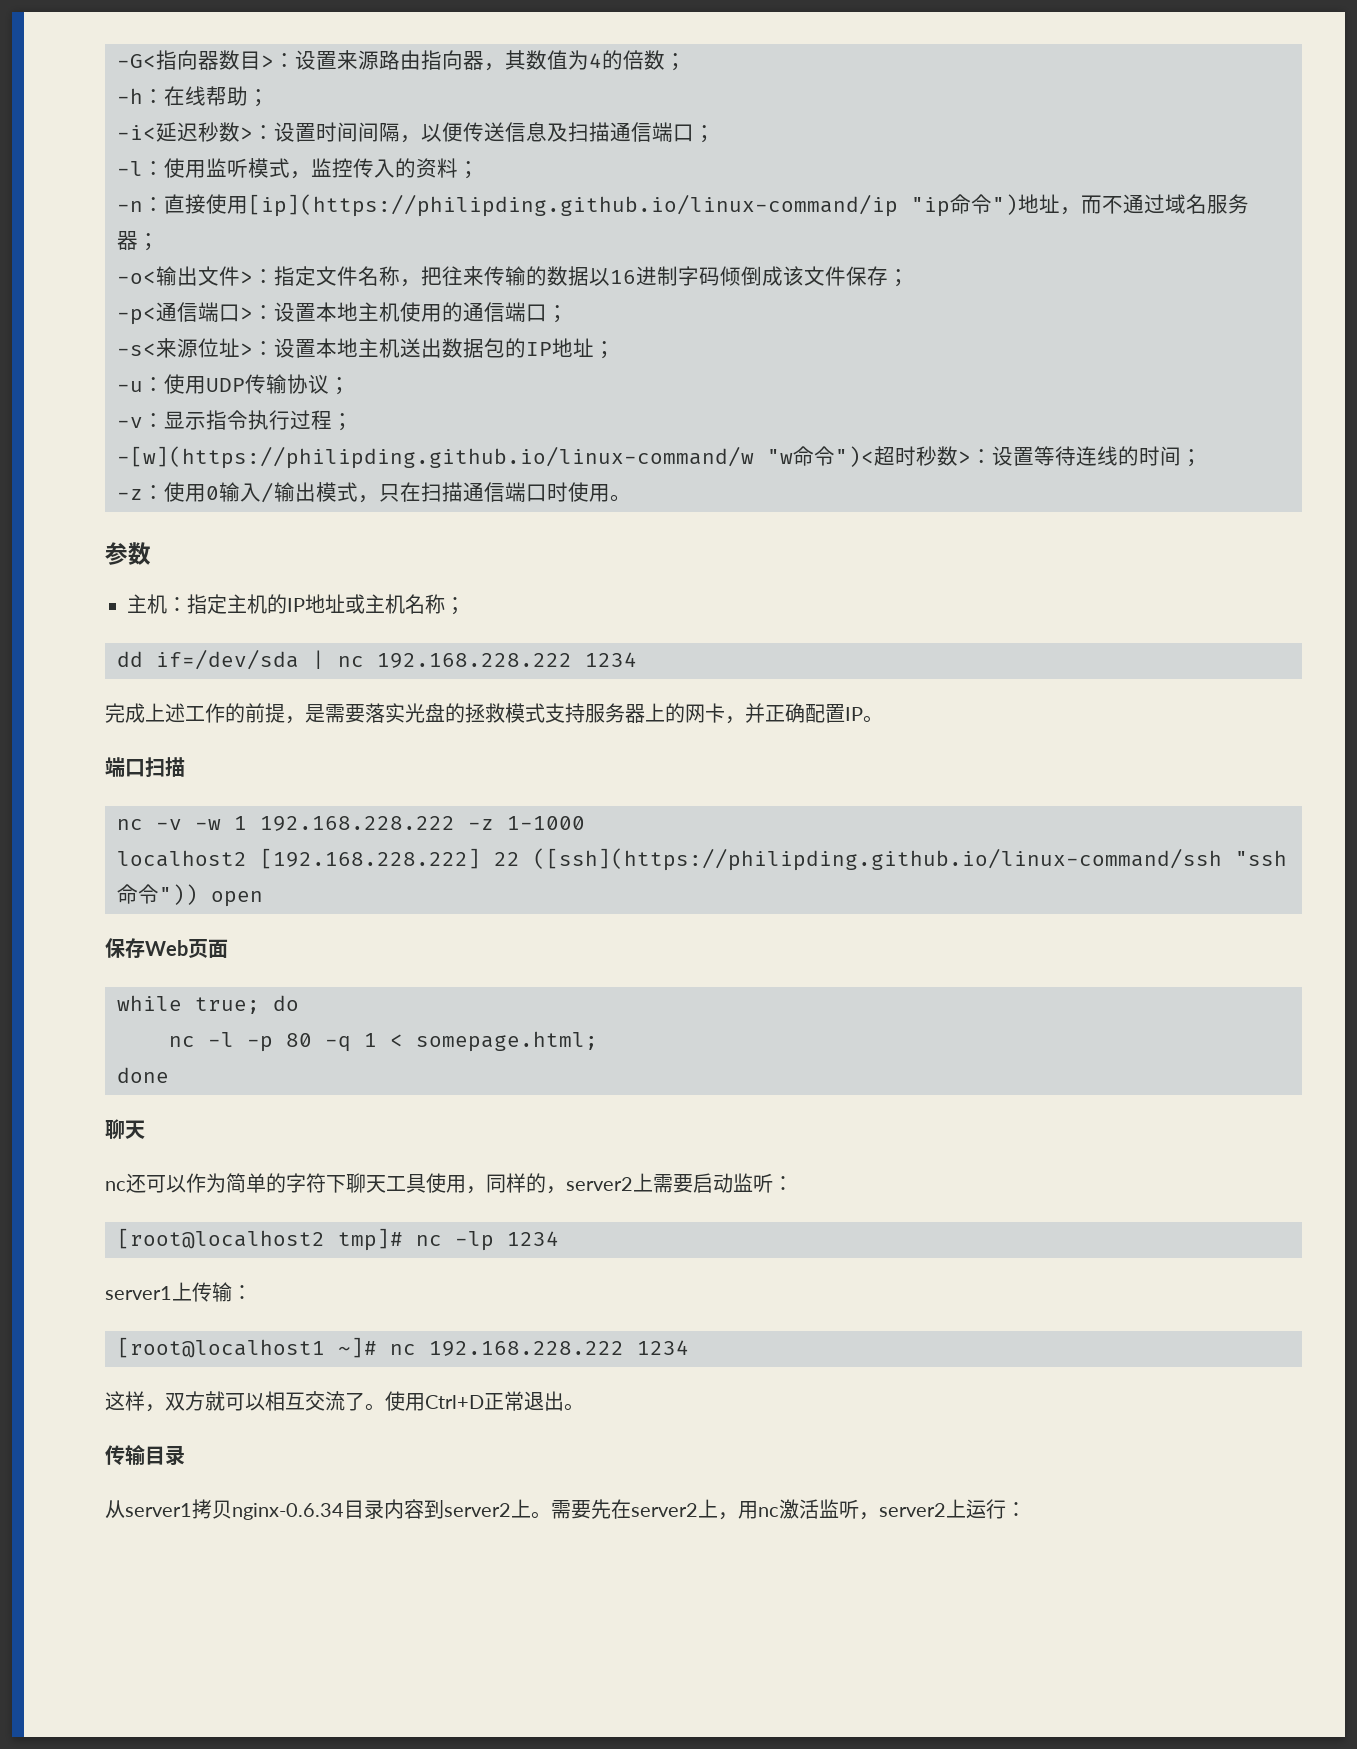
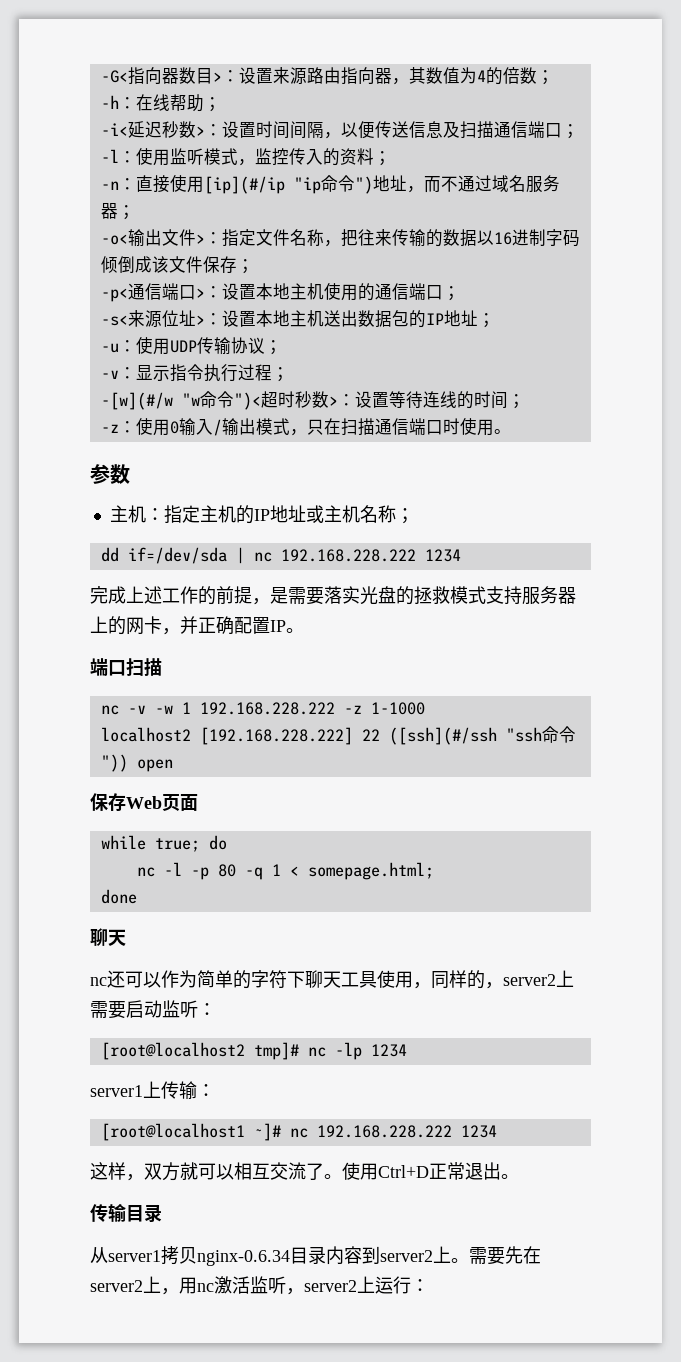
[248,194,898,217] [ip](https://philipding.github.io/linux-command/ip -> [203,176,285,194] [ip](#/ip
[117,446,754,469] -[w](https://philipding.github.io/linux-command/w -> [100,392,173,410] -[w](#/w
[533,848,1222,871] ([ssh](https://philipding.github.io/linux-command/ssh -> [388,727,497,745] ([ssh](#/ssh

